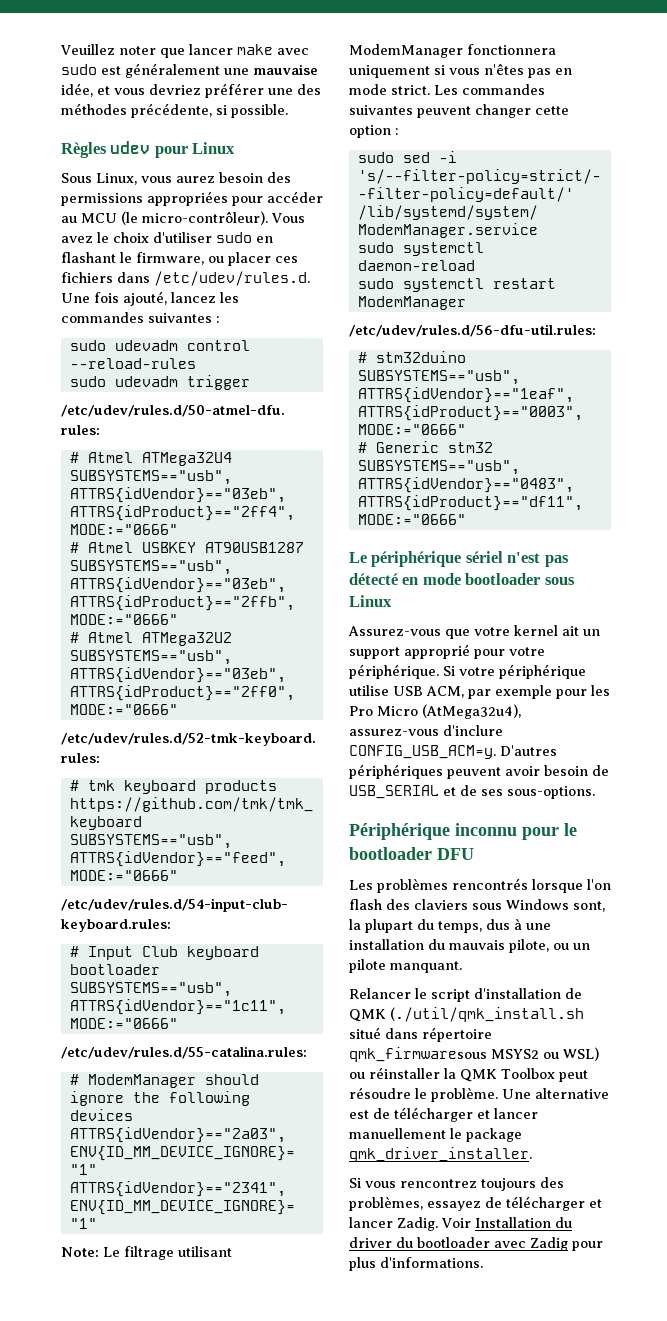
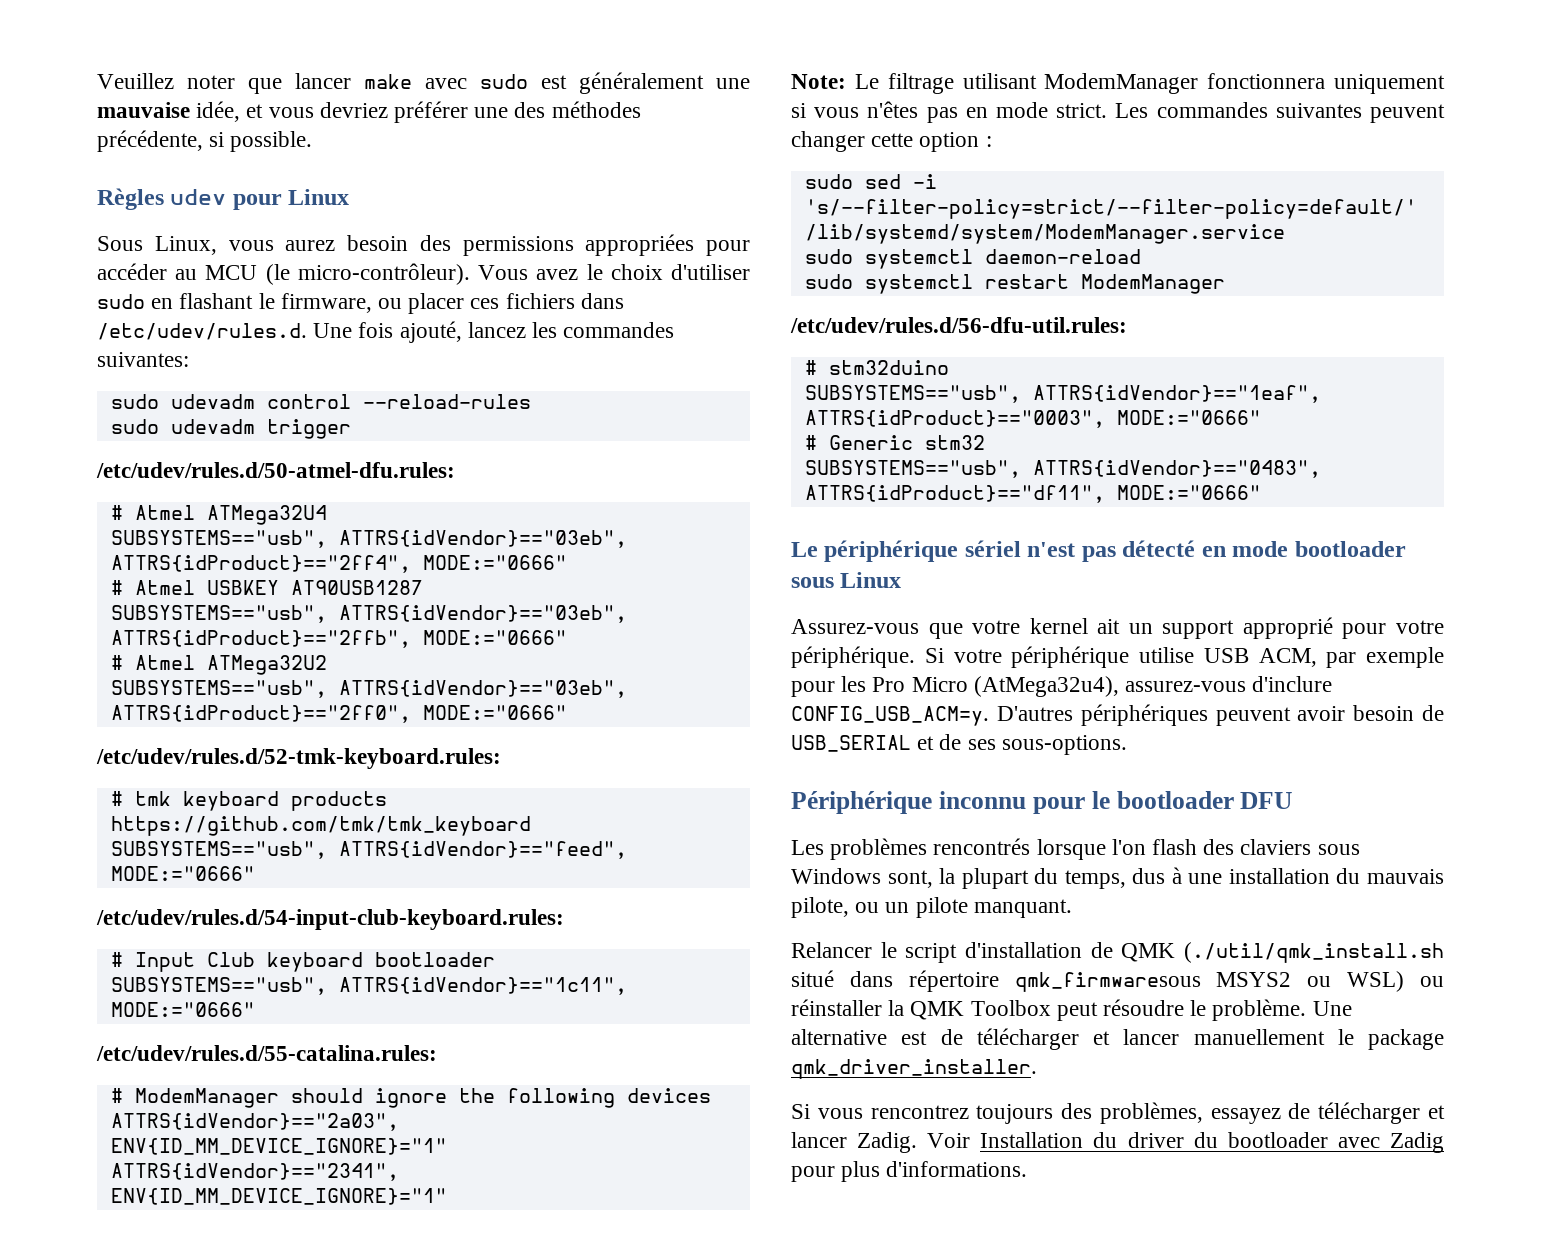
[148,313,220,323] suivantes : -> [97,352,189,367] suivantes:

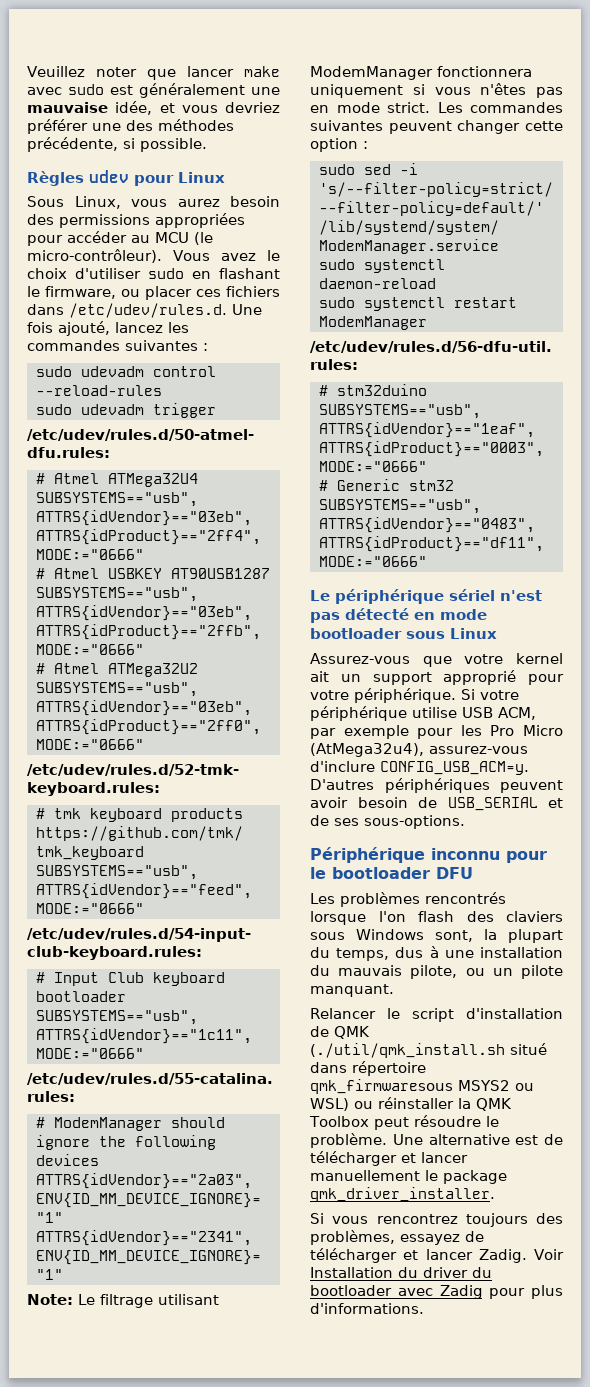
[97,352,189,367] suivantes: -> [125,340,208,351] suivantes :

